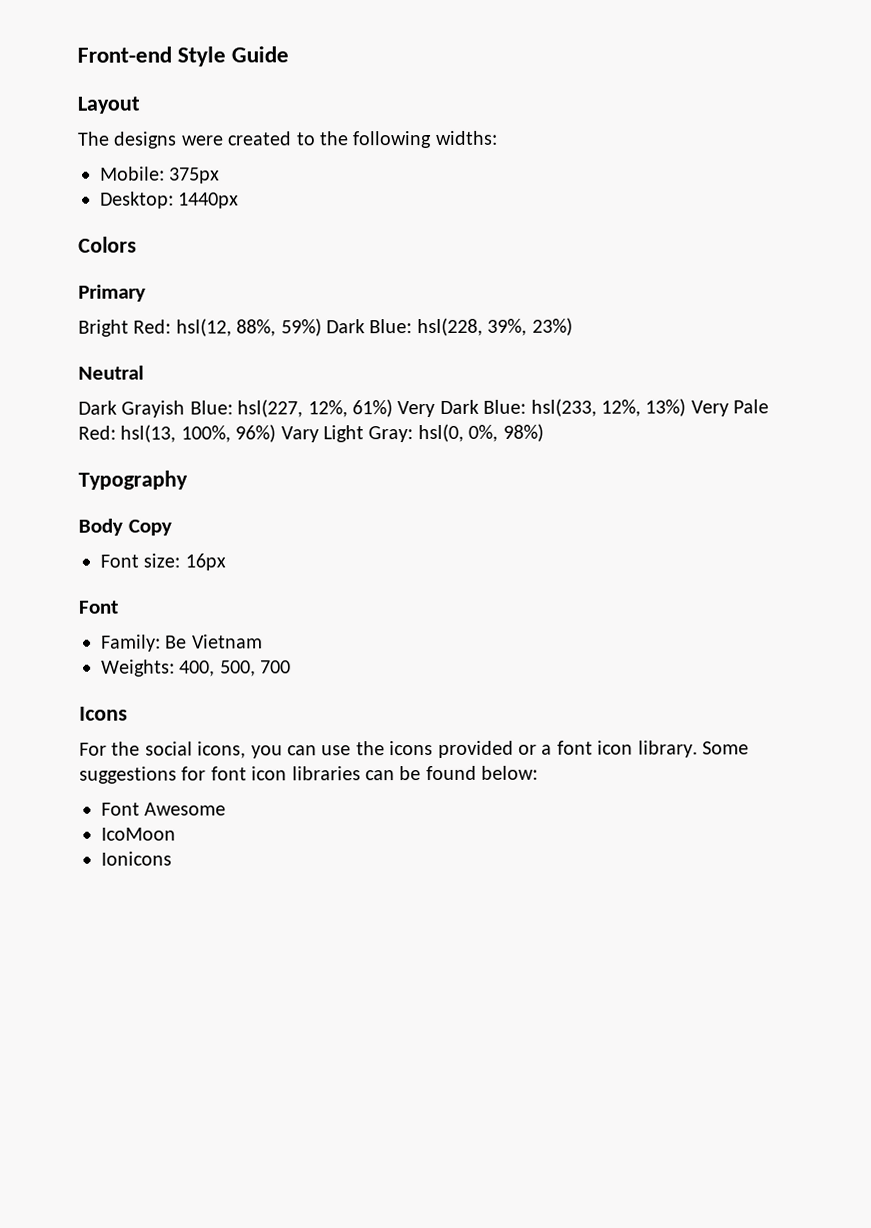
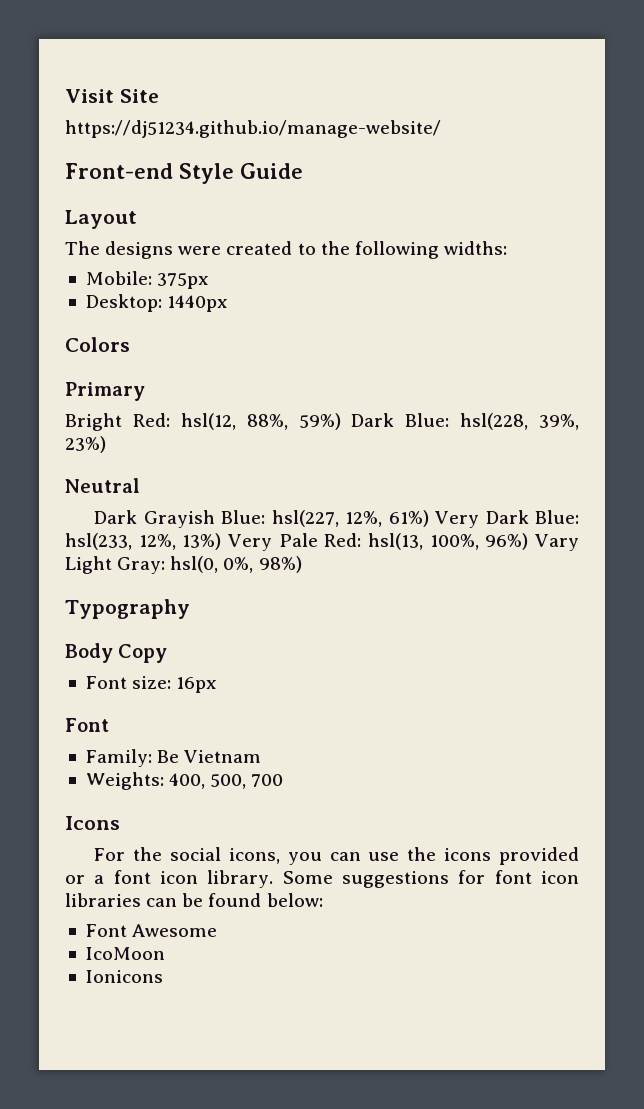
(77, 54) none -> [65,89,159,103] [65,120,441,138] Visit Site // https://dj51234.github.io/manage-website/ //

